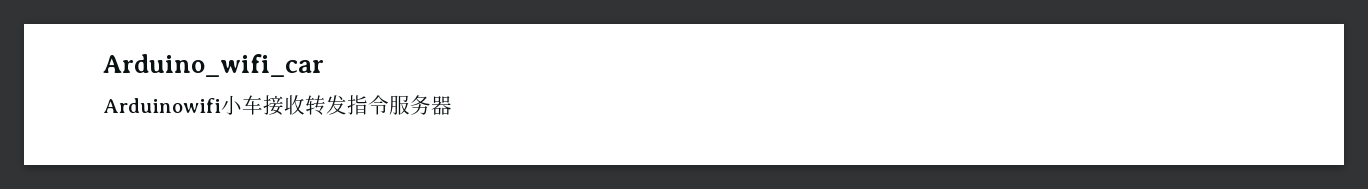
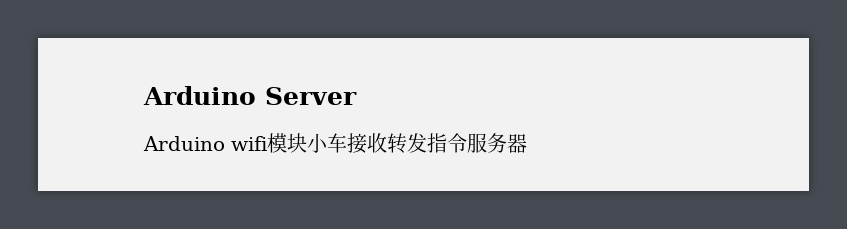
[103,54,324,77] [103,98,221,113] Arduino_wifi_car // Arduinowifi -> [143,86,357,105] [143,133,307,153] Arduino Server // Arduino wifi模块

